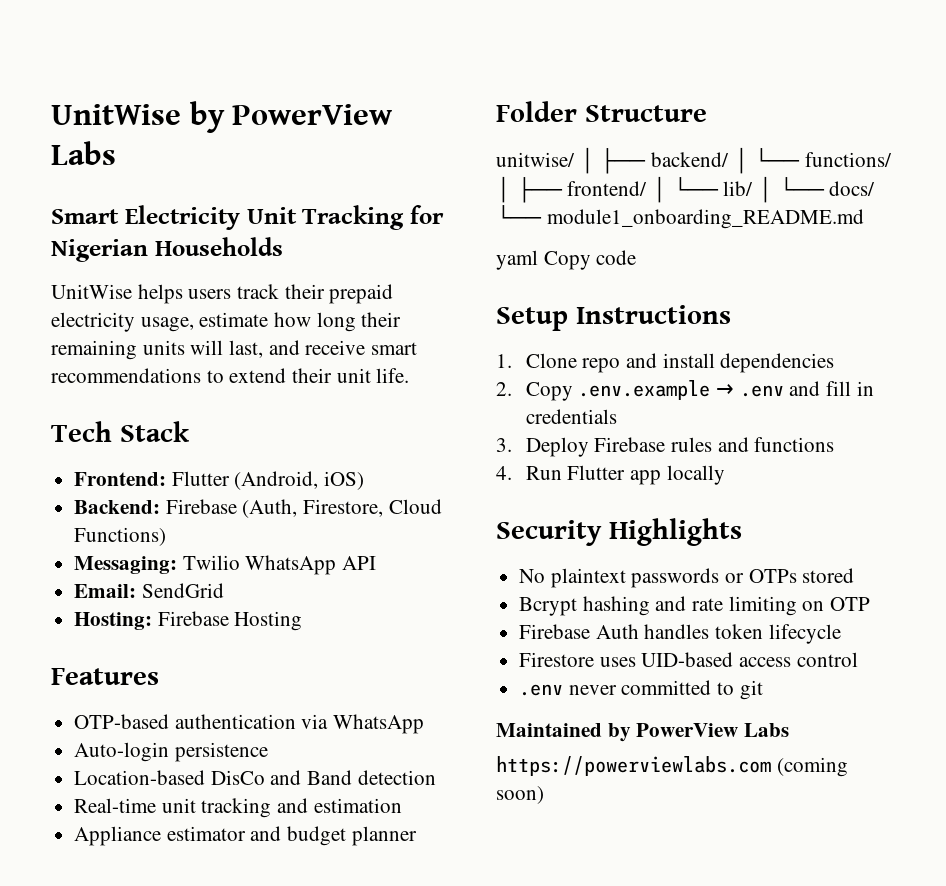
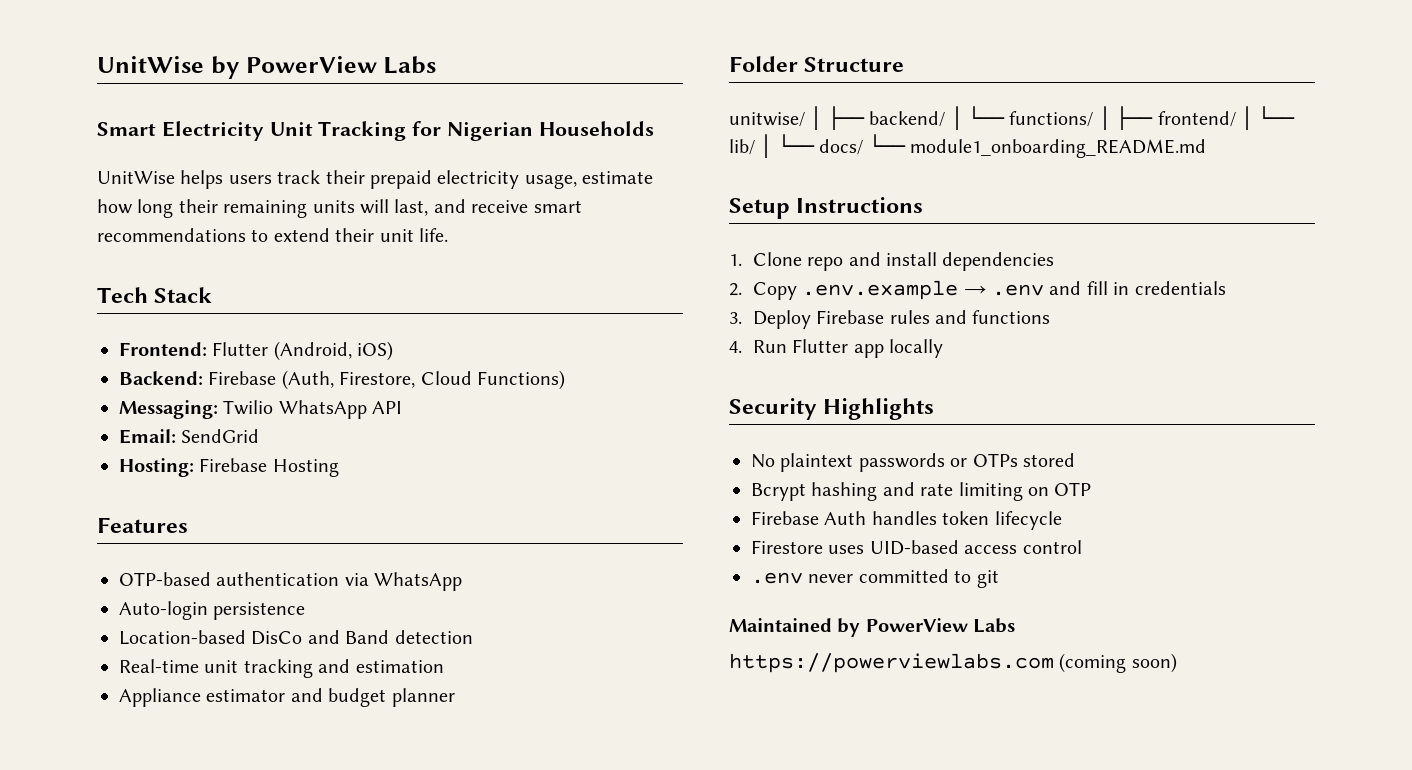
[496,250,637,270] // yaml Copy code -> (1206, 148) none

